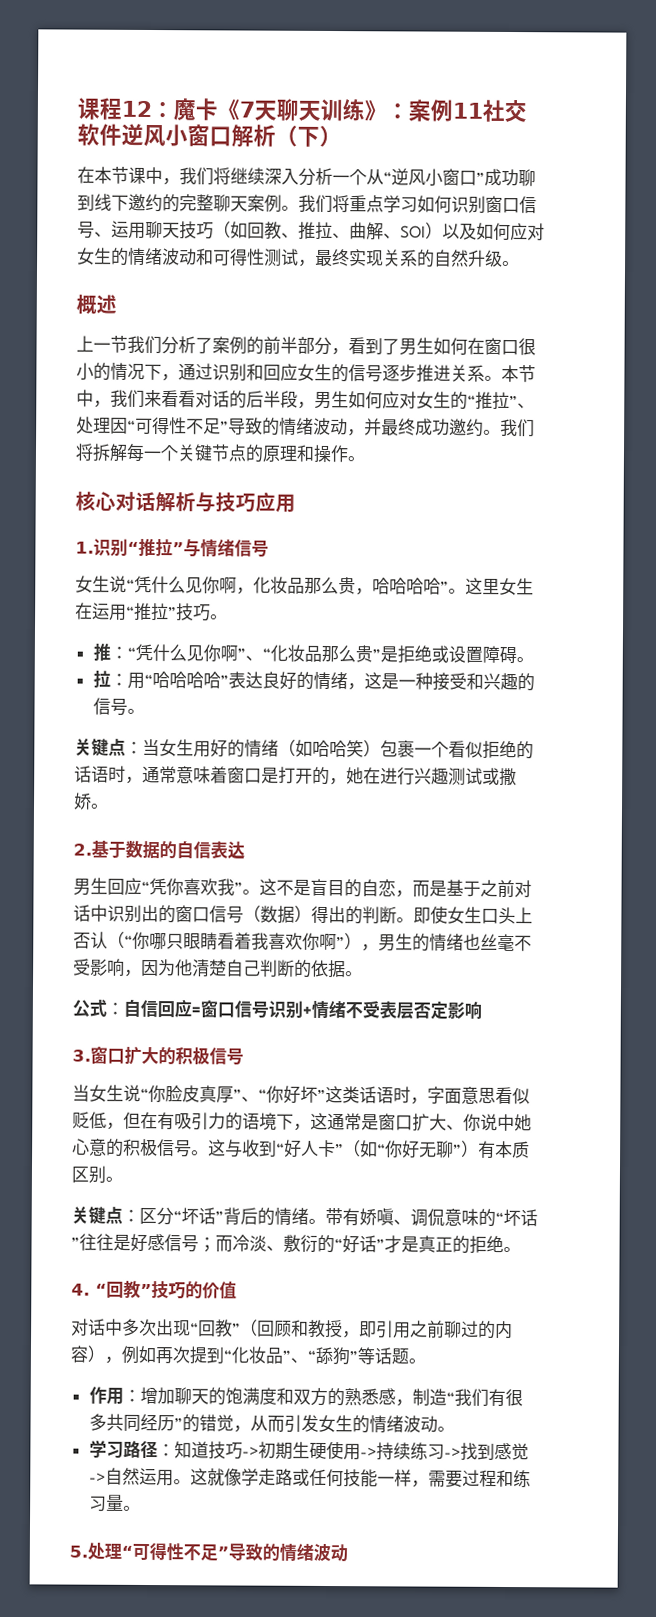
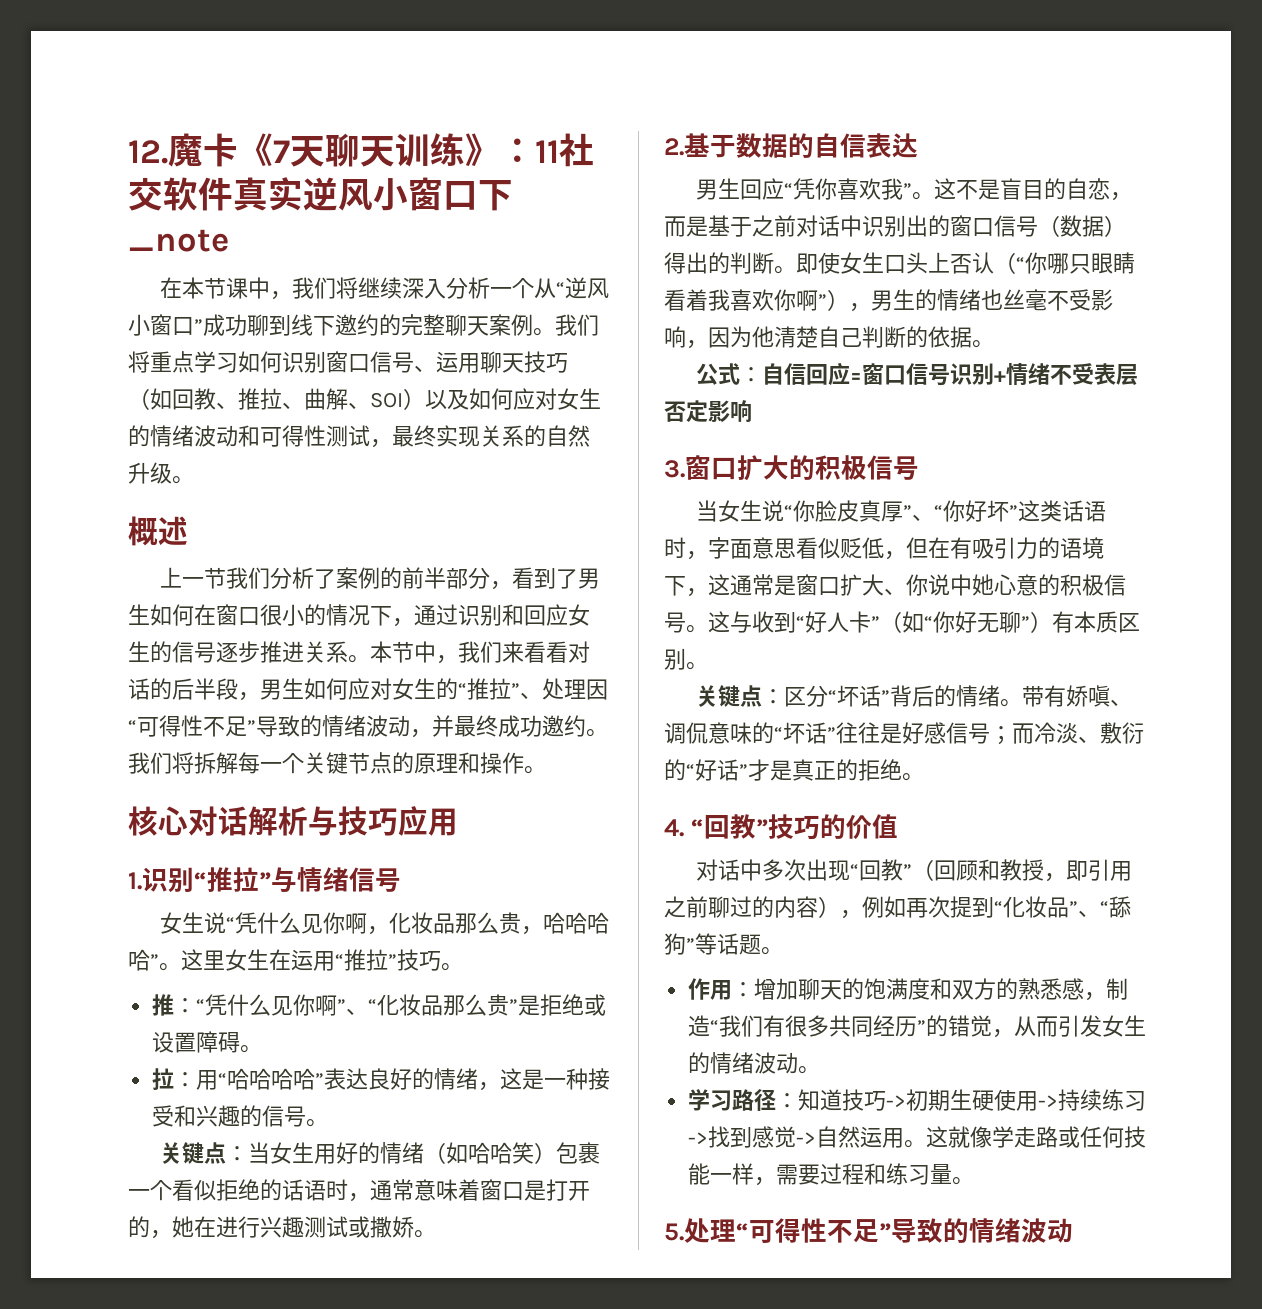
[77,97,174,120] 课程12： -> [128,140,168,164] 12.
[408,99,453,122] 案例 -> (535, 150) none
[121,123,342,148] 逆风小窗口解析（下） -> [233,177,513,211] [128,229,229,252] 真实逆风小窗口下_note

